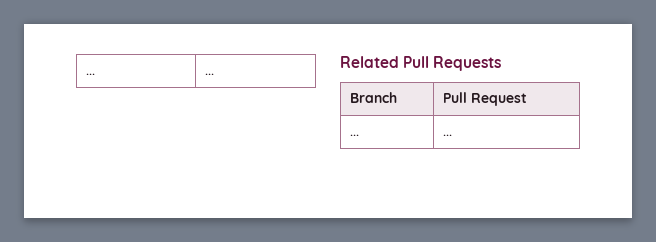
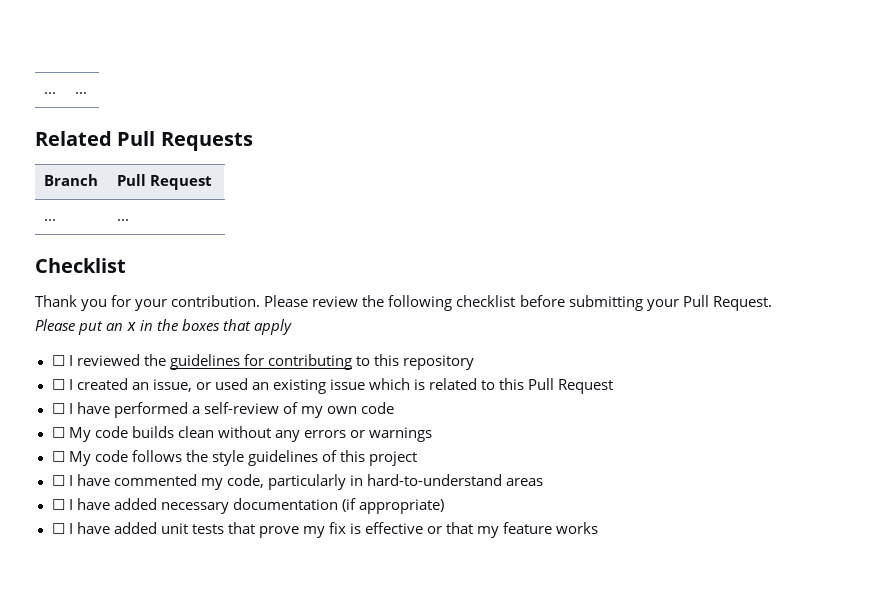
(453, 135) none -> [35,258,126,273] [35,295,772,311] [35,319,293,335] [51,354,474,370] [51,378,614,394] [51,402,394,418] [51,426,432,442] [51,450,417,466] [51,474,543,490] [51,498,444,514] [51,522,599,538] // Checklist // Thank you for your contribution. Please review the following checklist before submitting your Pull Request. // Please put an x in the boxes that apply // ☐ I reviewed the guidelines for contributing to this repository // ☐ I created an issue, or used an existing issue which is related to this Pull Request // ☐ I have performed a self-review of my own code // ☐ My code builds clean without any errors or warnings // ☐ My code follows the style guidelines of this project // ☐ I have commented my code, particularly in hard-to-understand areas // ☐ I have added necessary documentation (if appropriate) // ☐ I have added unit tests that prove my fix is effective or that my feature works

